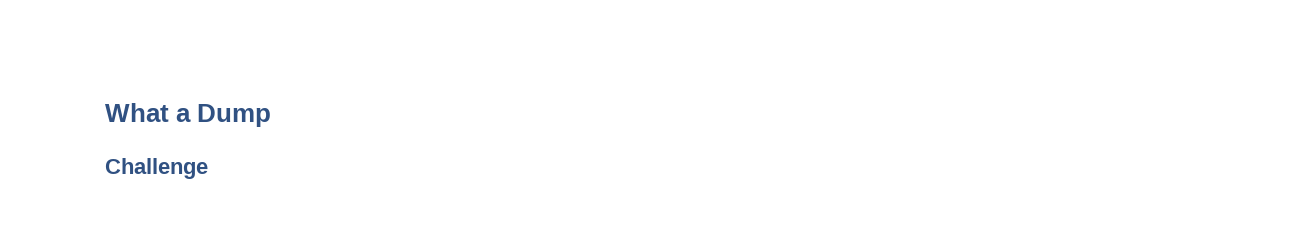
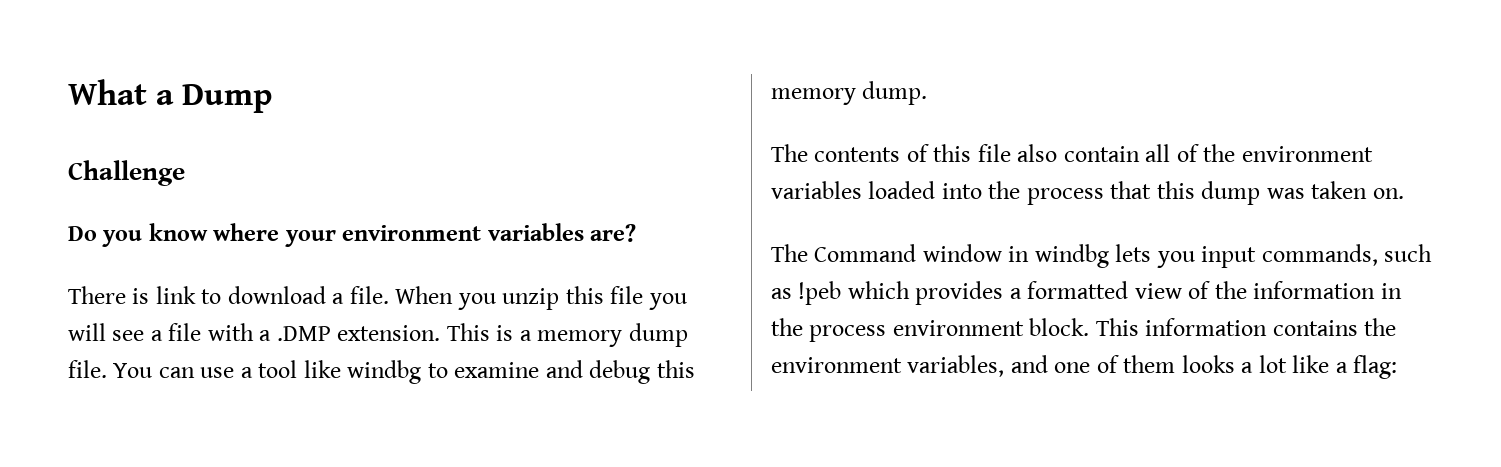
(208, 168) none -> [68,223,637,247] [68,286,687,310] [68,323,688,347] [68,360,695,384] [771,81,928,105] [771,144,1373,162] [771,181,1404,205] [771,244,1433,268] [771,281,1402,305] [771,318,1397,342] [771,355,1398,379] // Do you know where your environment variables are? // There is link to download a file. When you unzip this file you will see a file with a .DMP extension. This is a memory dump file. You can use a tool like windbg to examine and debug this memory dump. // The contents of this file also contain all of the environment variables loaded into the process that this dump was taken on. // The Command window in windbg lets you input commands, such as !peb which provides a formatted view of the information in the process environment block. This information contains the environment variables, and one of them looks a lot like a flag:

